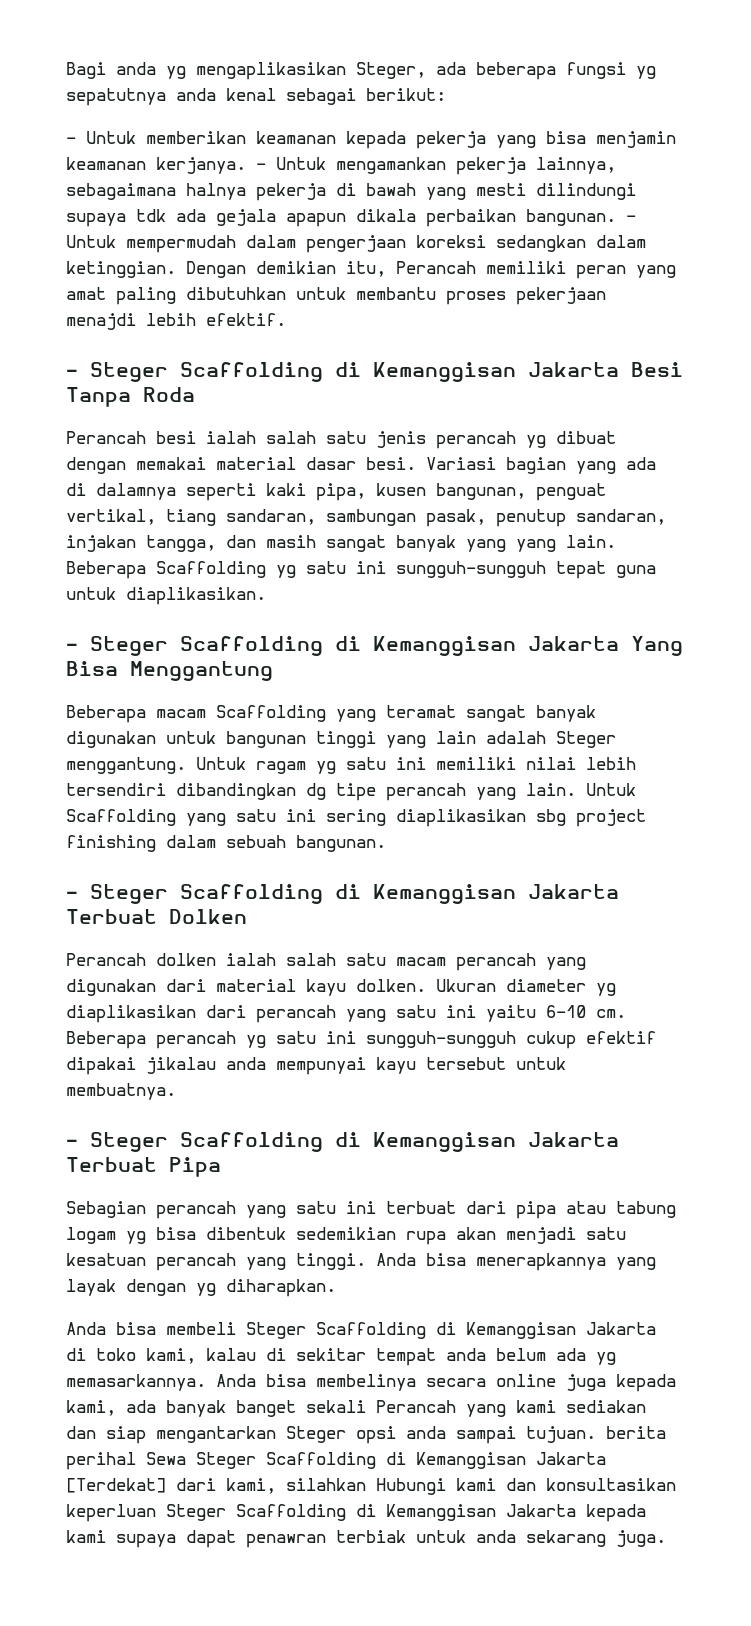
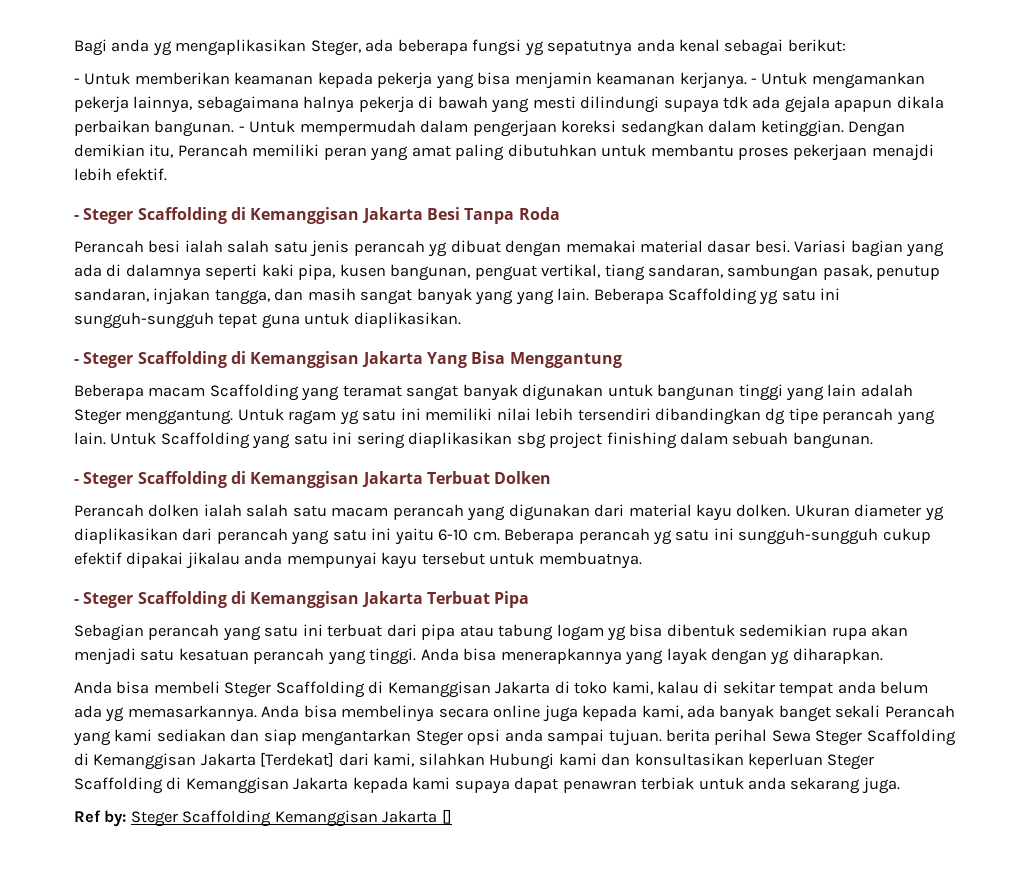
(666, 1538) none -> [74,809,452,827] // Ref by: Steger Scaffolding Kemanggisan Jakarta []

